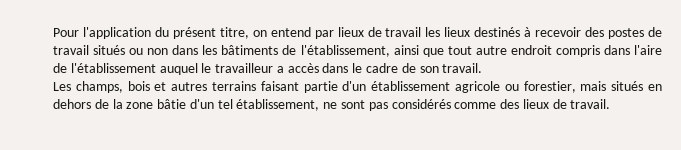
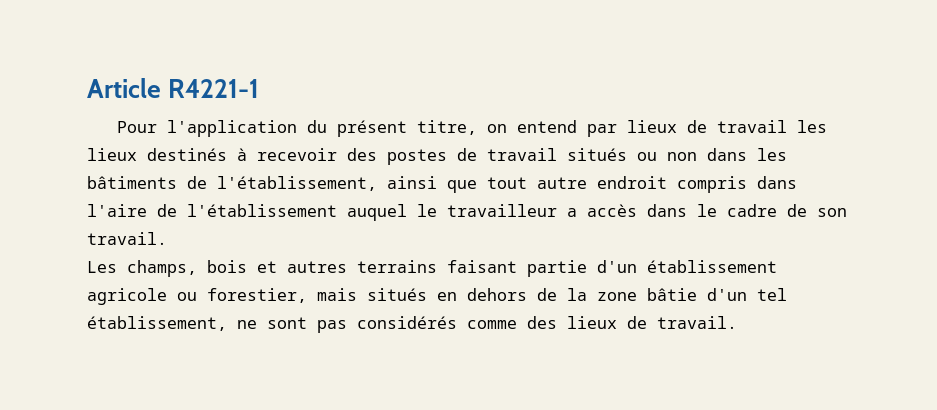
(53, 32) none -> [87,78,260,98] Article R4221-1 //

